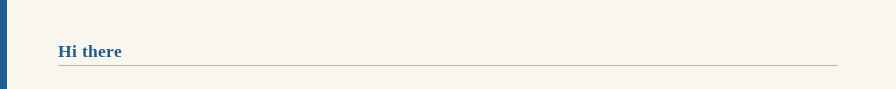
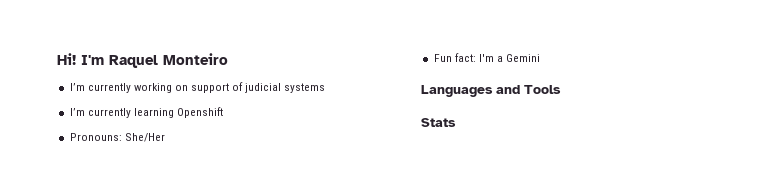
[58,45,122,57] Hi there -> [57,53,228,68] [69,82,326,93] [69,107,223,118] [69,133,165,142] [433,53,541,62] [421,85,561,97] [421,118,456,127] Hi! I'm Raquel Monteiro // I’m currently working on support of judicial systems // I’m currently learning Openshift // Pronouns: She/Her // Fun fact: I'm a Gemini // Languages and Tools // Stats

